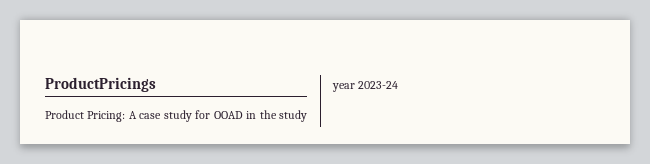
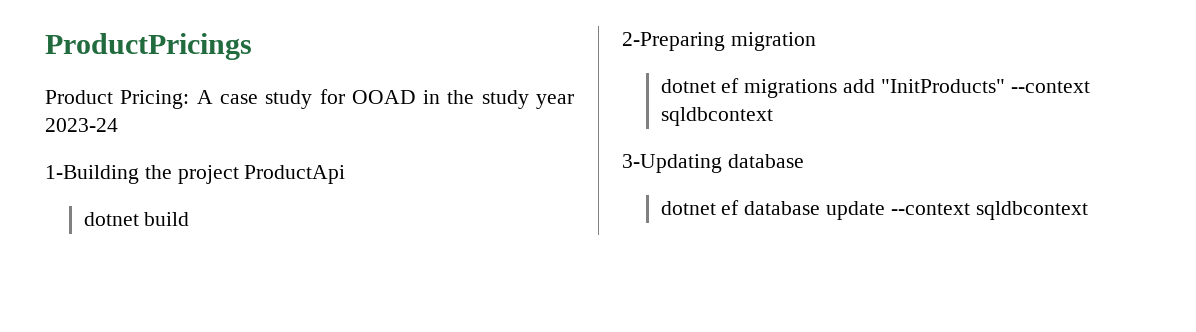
(399, 85) none -> [45,165,346,184] [83,212,190,226] [622,32,816,51] [660,78,1090,98] [660,107,773,126] [622,154,804,173] [660,200,1088,220] // 1-Building the project ProductApi // dotnet build // 2-Preparing migration // dotnet ef migrations add "InitProducts" --context sqldbcontext // 3-Updating database // dotnet ef database update --context sqldbcontext

